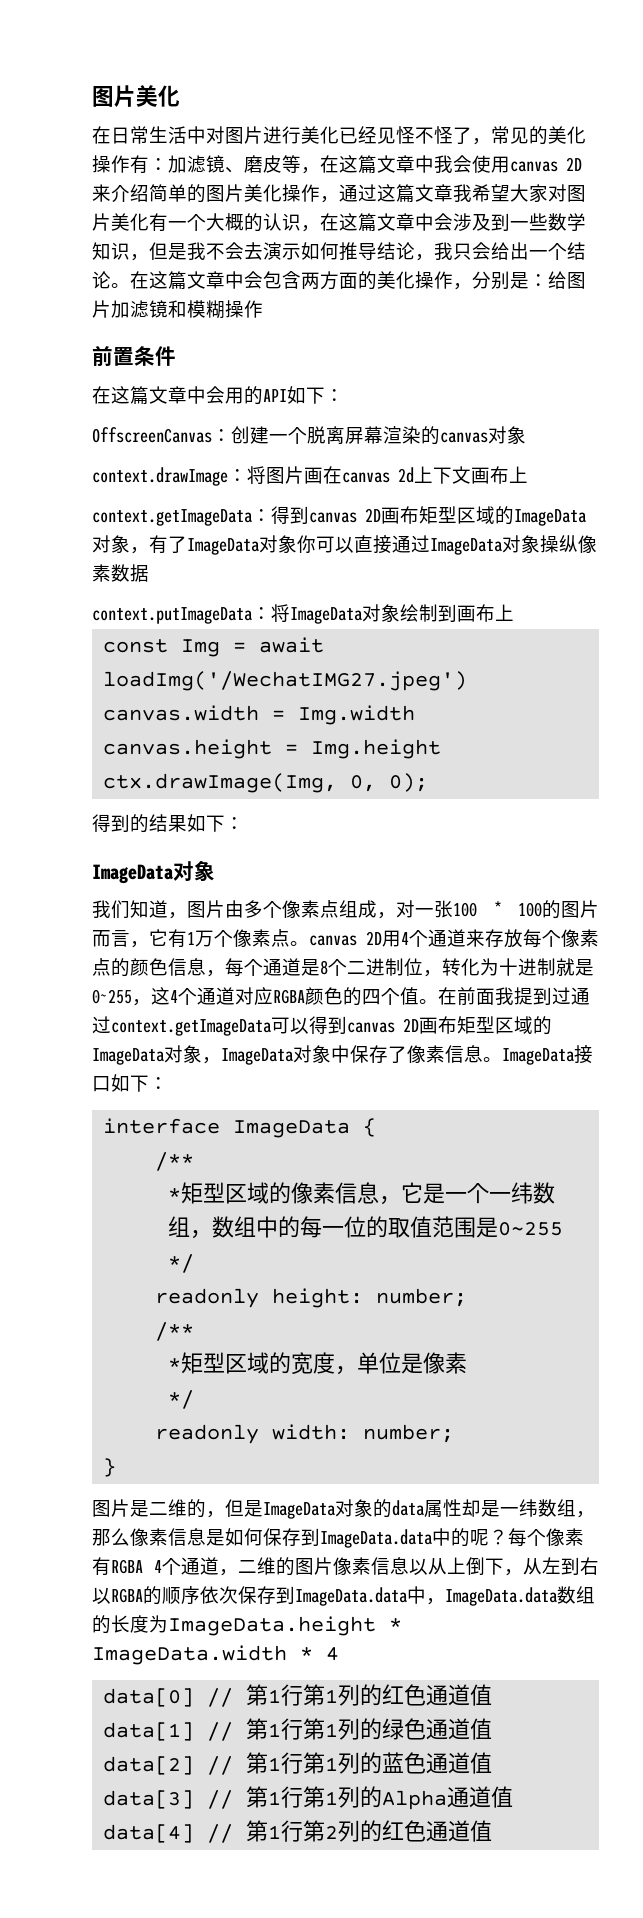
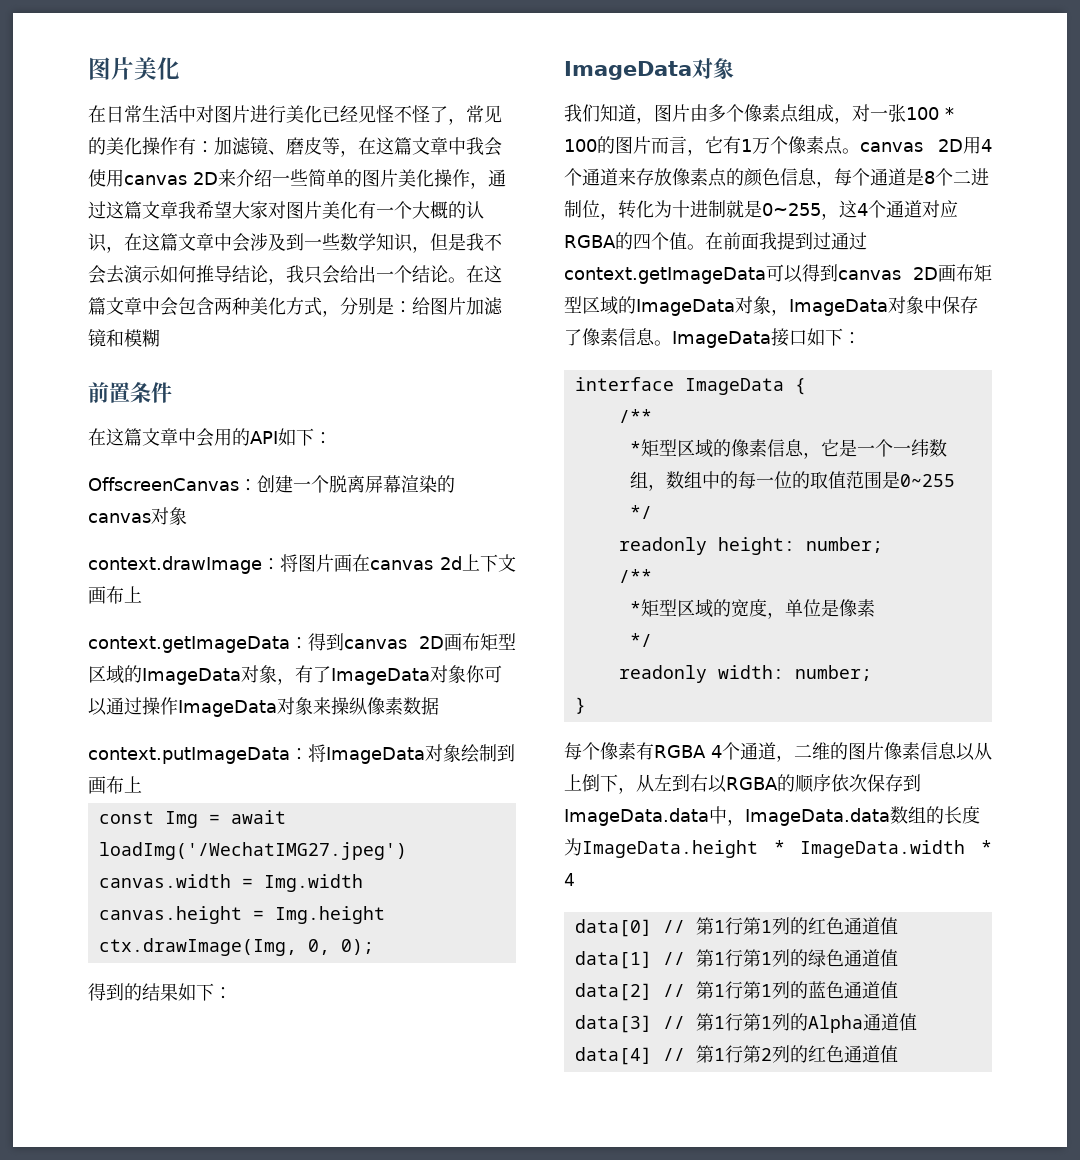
(149, 193) none -> [272,169,308,186] 一些
[320,271,453,290] 方面的美化操作 -> [232,297,322,316] 种美化方式
[225,300,263,318] 操作 -> (160, 338) none
[354,535,540,555] 直接通过ImageData对象 -> [106,697,331,717] 通过操作ImageData对象来
[523,929,561,948] 每个 -> (672, 177) none
[305,987,343,1005] 颜色 -> (616, 241) none
[92,1499,595,1519] [92,1528,508,1548] 图片是二维的，但是ImageData对象的data属性却是一纬数组，那么像素信息是如何保存到ImageData.data中的呢？ -> (586, 705) none

